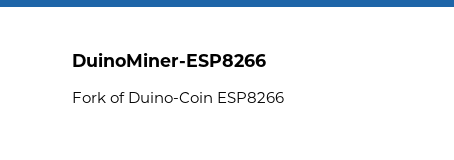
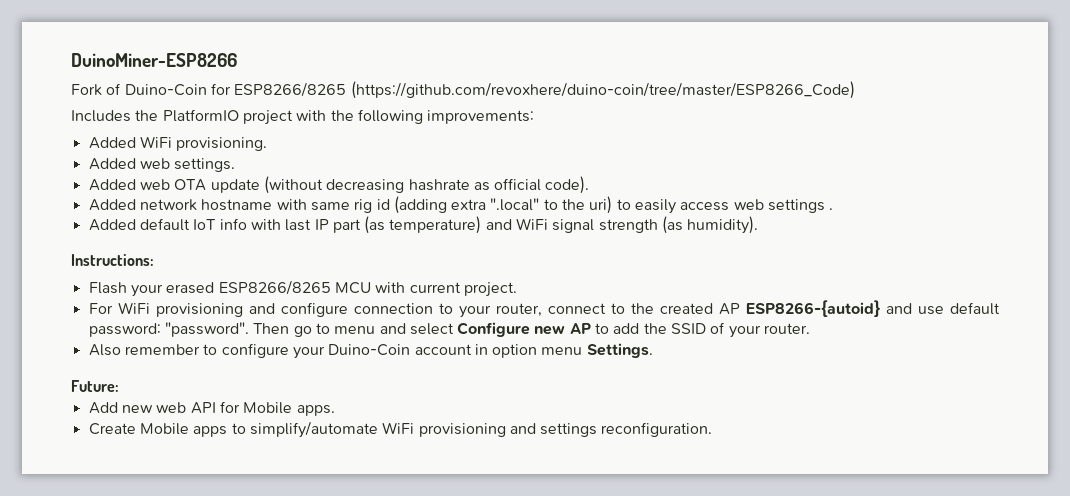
[217,92,285,103] ESP8266 -> [210,81,855,99] [71,109,535,125] [88,136,268,151] [88,158,236,172] [88,176,590,194] [88,196,834,214] [88,216,759,234] [71,254,154,266] [88,280,517,297] [88,300,1000,318] [88,322,811,338] [88,343,653,359] [71,380,119,392] [88,401,335,416] [88,421,713,438] for ESP8266/8265 (https://github.com/revoxhere/duino-coin/tree/master/ESP8266_Code) // Includes the PlatformIO project with the following improvements: // Added WiFi provisioning. // Added web settings. // Added web OTA update (without decreasing hashrate as official code). // Added network hostname with same rig id (adding extra ".local" to the uri) to easily access web settings . // Added default IoT info with last IP part (as temperature) and WiFi signal strength (as humidity). // Instructions: // Flash your erased ESP8266/8265 MCU with current project. // For WiFi provisioning and configure connection to your router, connect to the created AP ESP8266-{autoid} and use default password: "password". Then go to menu and select Configure new AP to add the SSID of your router. // Also remember to configure your Duino-Coin account in option menu Settings. // Future: // Add new web API for Mobile apps. // Create Mobile apps to simplify/automate WiFi provisioning and settings reconfiguration.

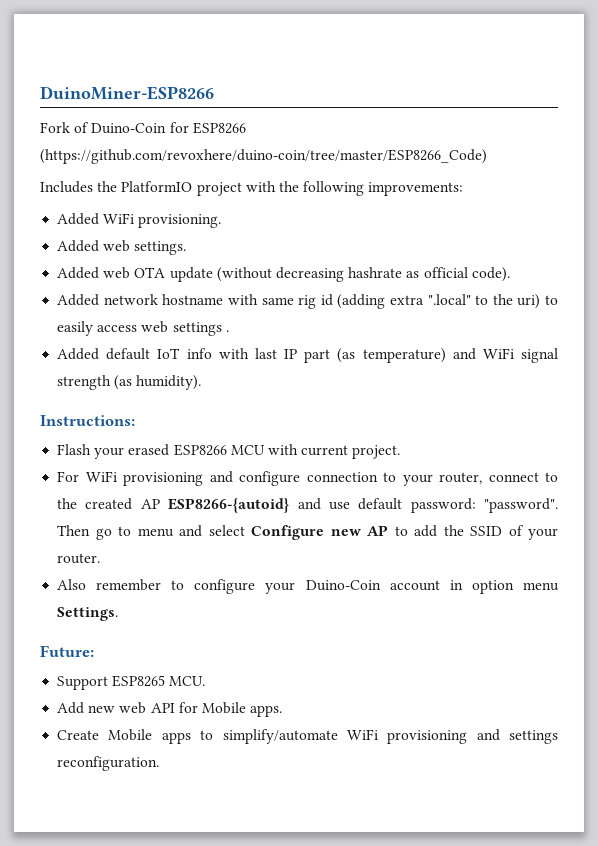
[234,82,347,97] ESP8266/8265 -> [192,122,246,134] ESP8266
[218,280,331,295] ESP8266/8265 -> [173,444,227,456] ESP8266
(119, 386) none -> [57,675,206,690] // Support ESP8265 MCU.

